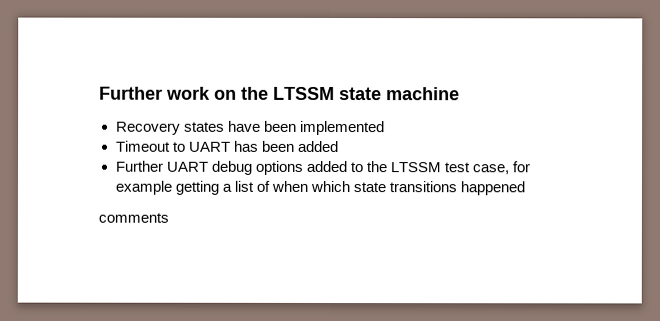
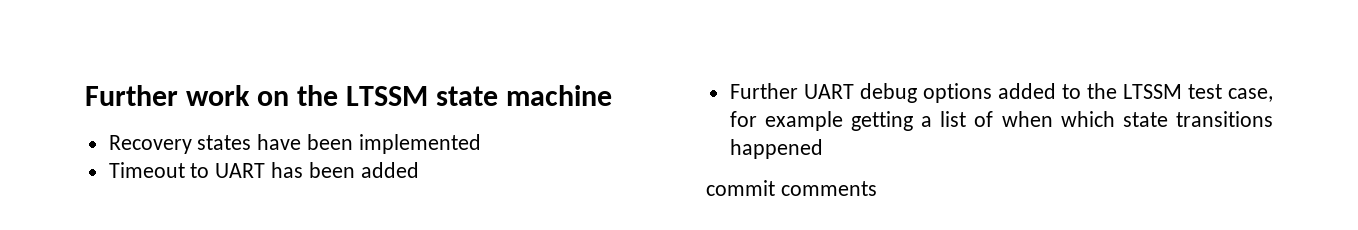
(525, 188) none -> [706,180,775,196] commit

